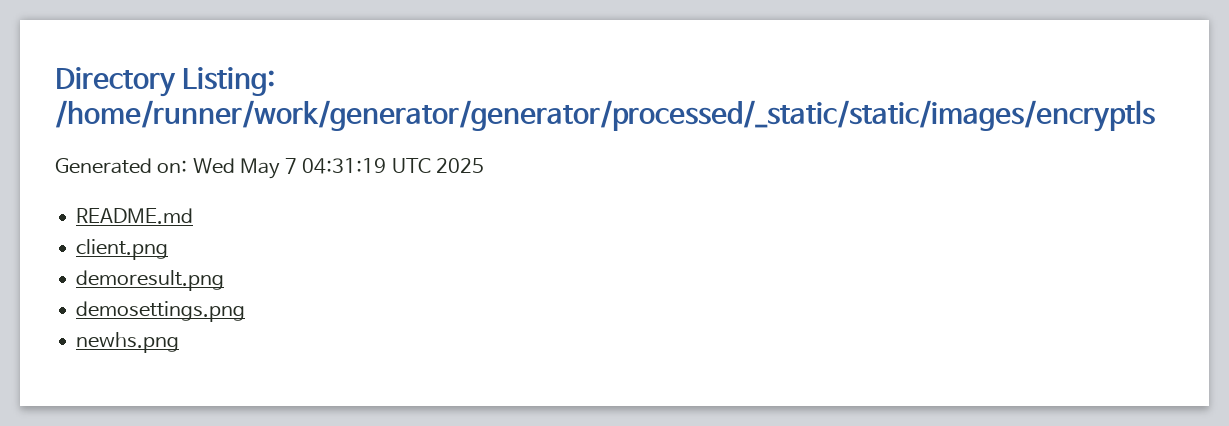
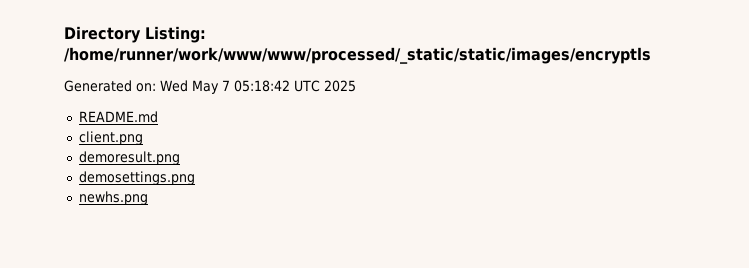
[55,100,1155,132] /home/runner/work/generator/generator/processed/_static/static/images/encryptls -> [64,47,651,64] /home/runner/work/www/www/processed/_static/static/images/encryptls
[302,158,387,174] 04:31:19 -> [234,80,290,92] 05:18:42

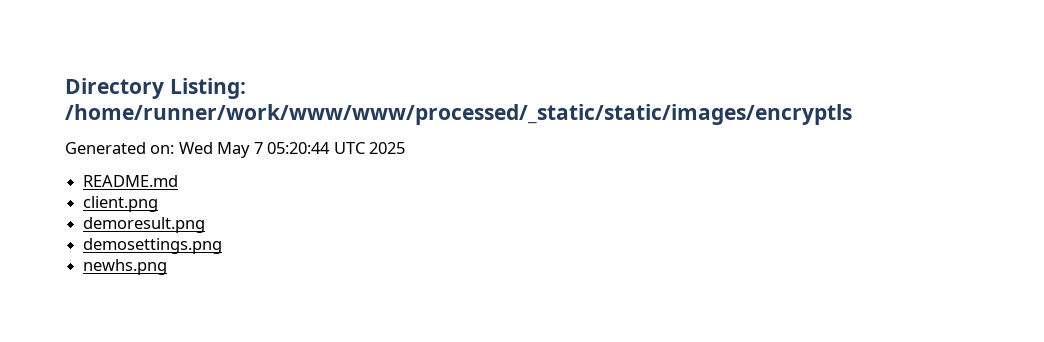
[234,80,290,92] 05:18:42 -> [267,142,331,154] 05:20:44

